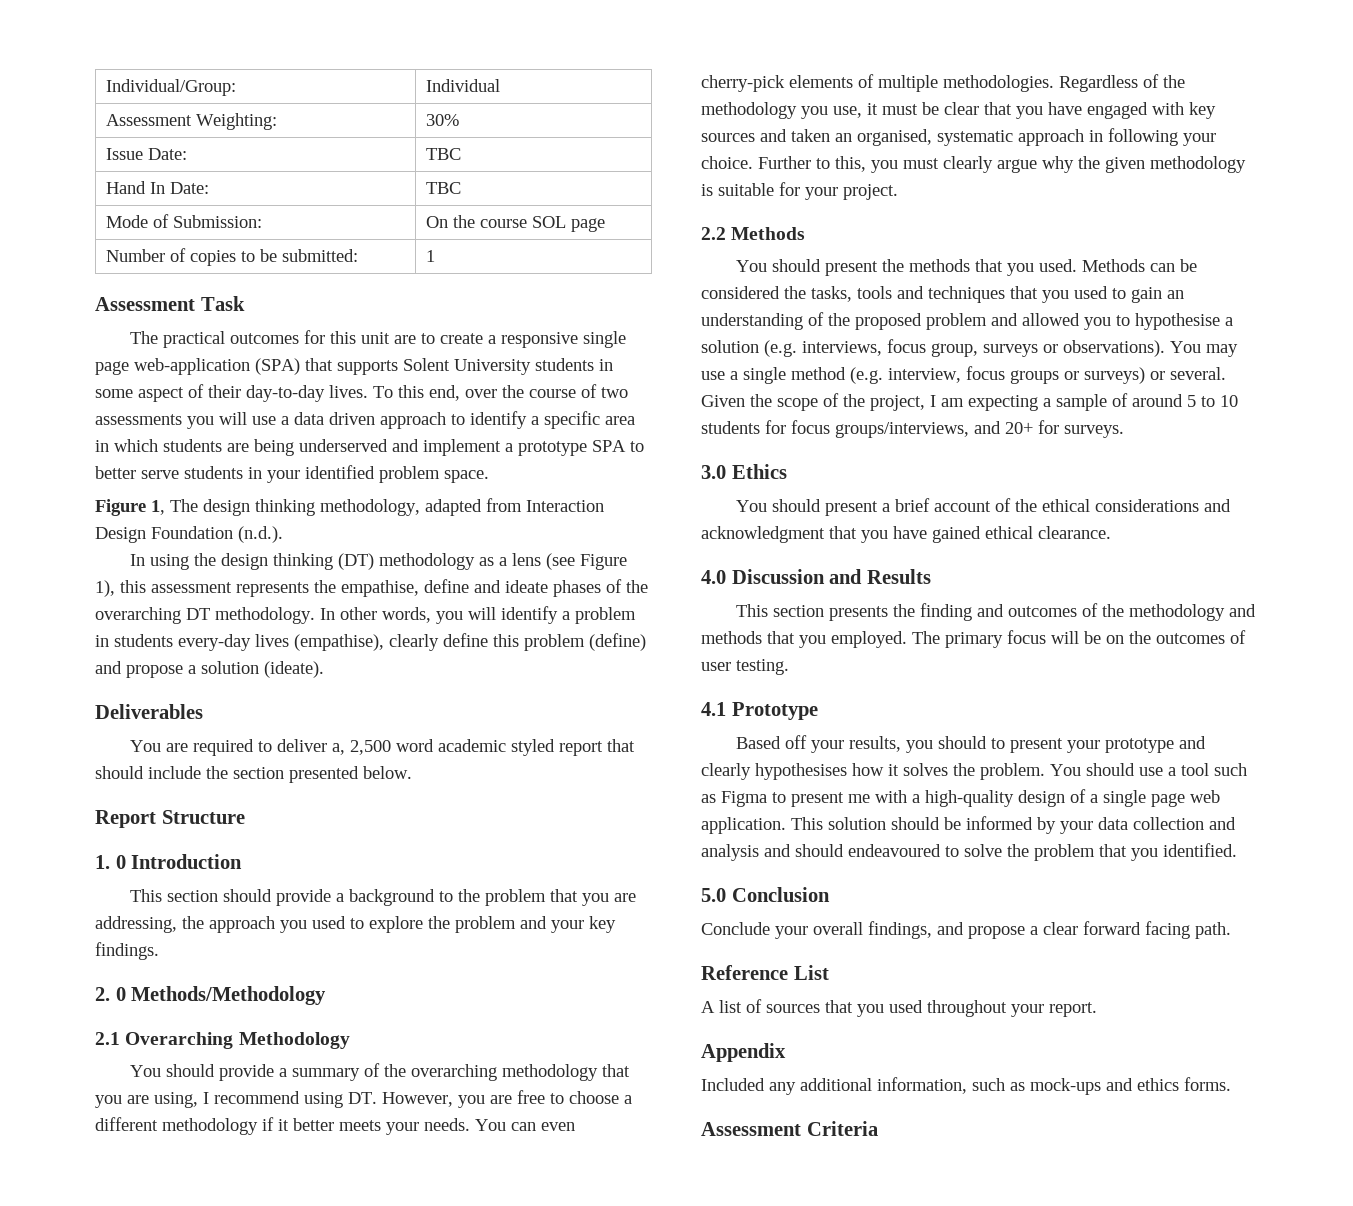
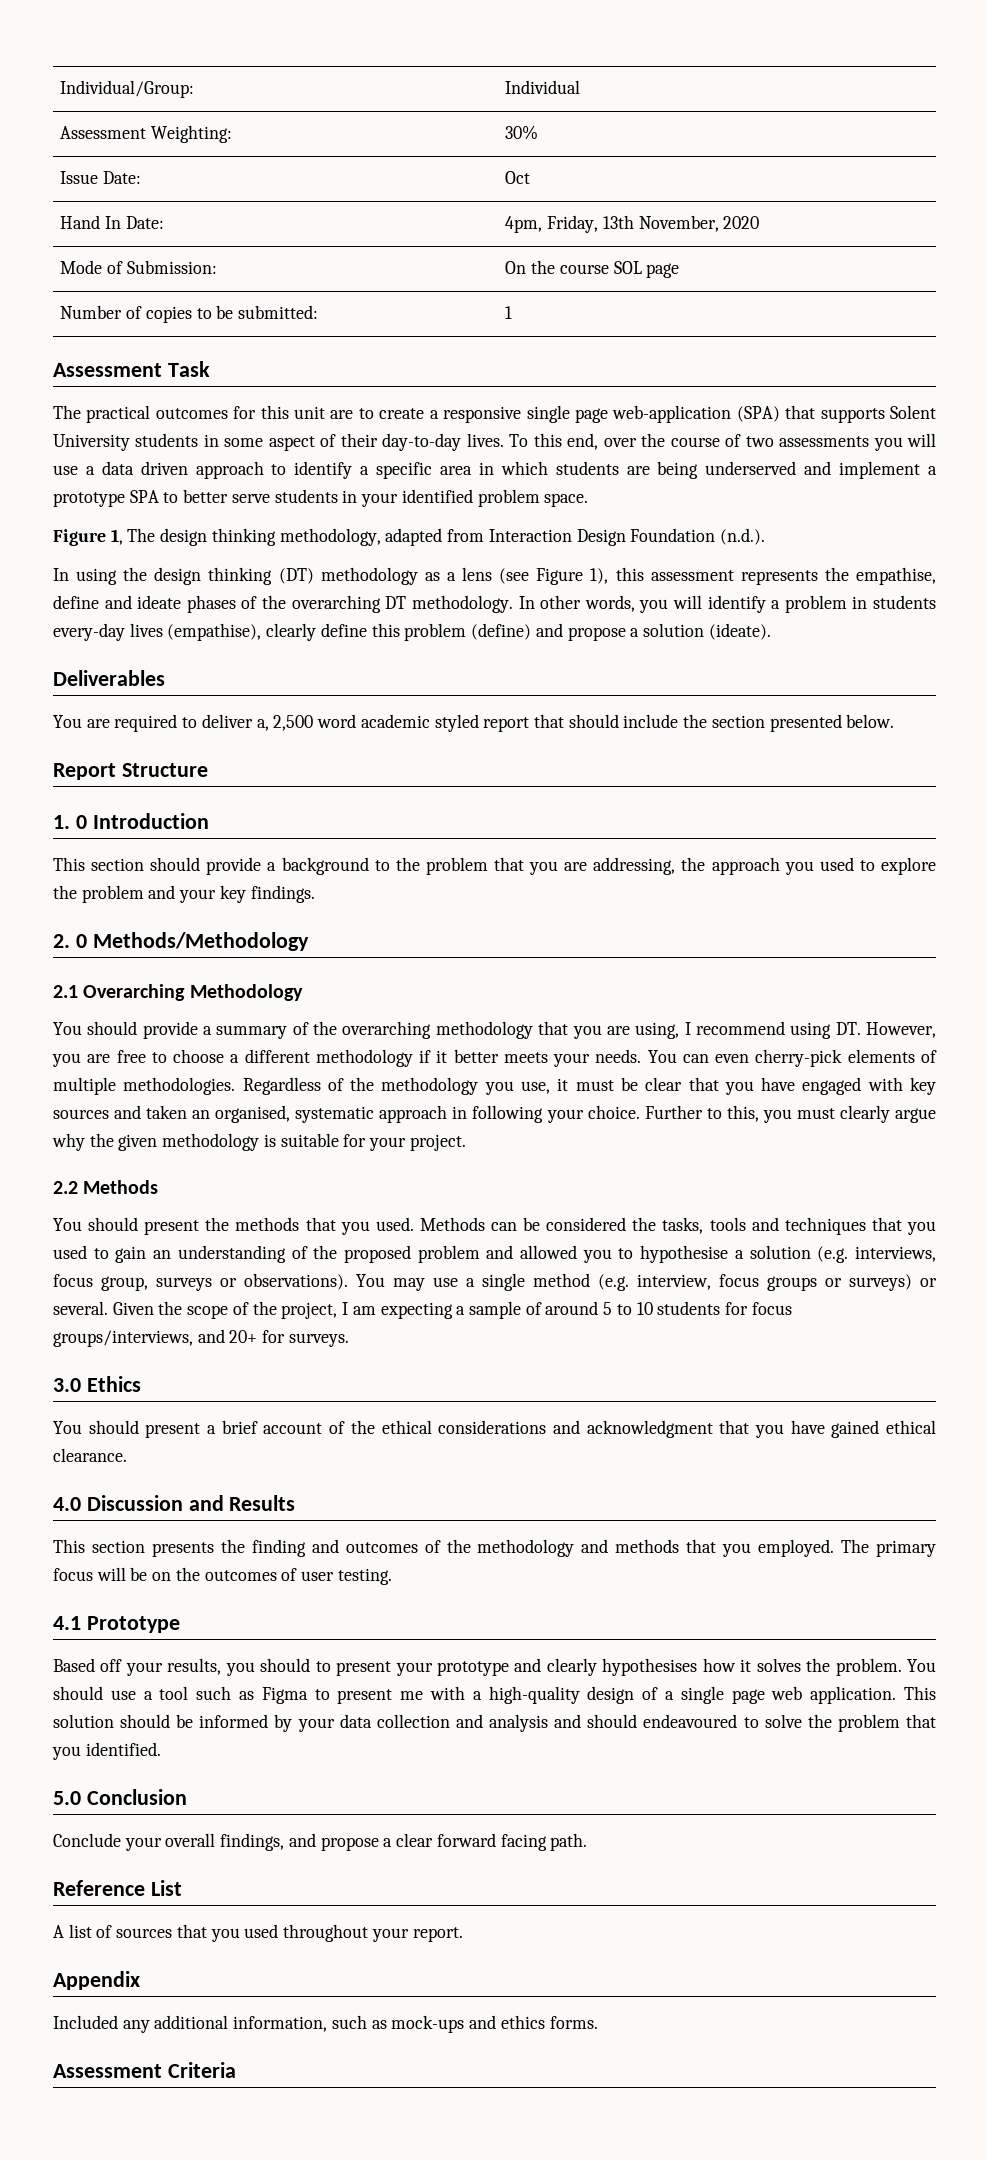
[426,148,462,160] TBC -> [505,171,531,184] Oct
[426,182,462,194] TBC -> [505,215,760,233] 4pm, Friday, 13th November, 2020

